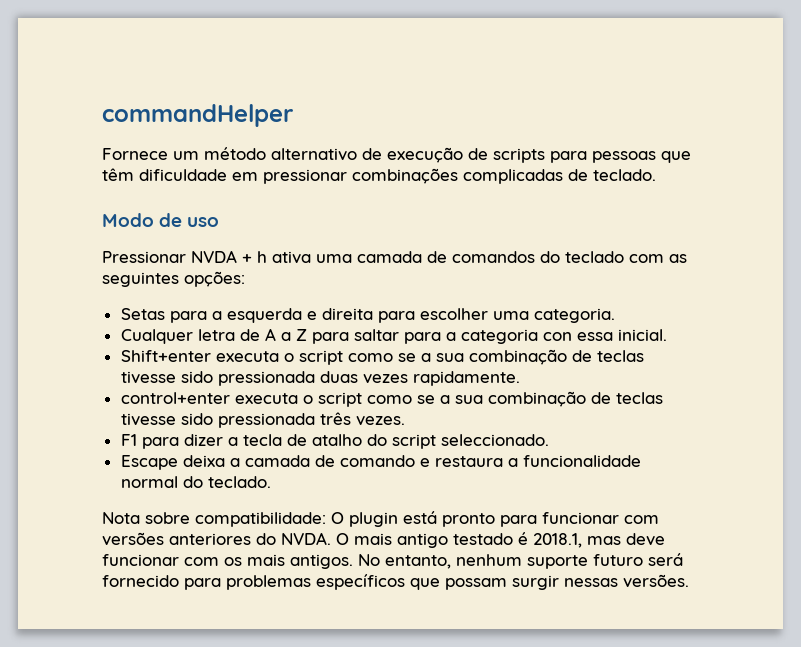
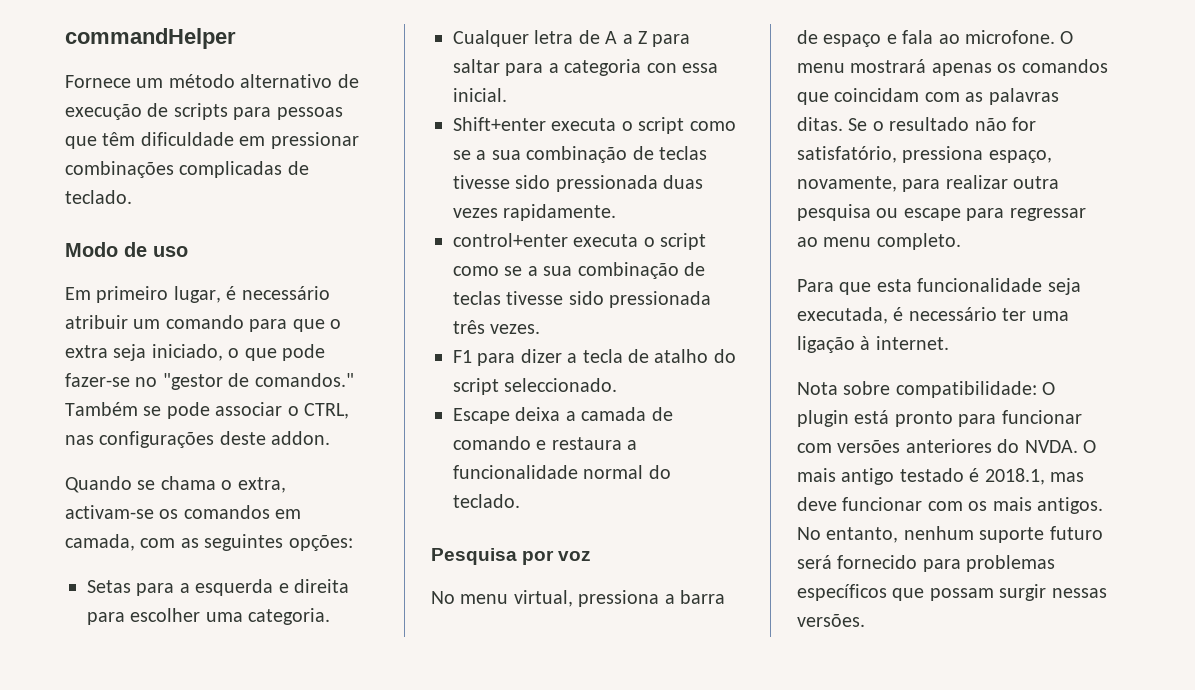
[102,250,624,264] Pressionar NVDA + h ativa uma camada de comandos do teclado -> [65,286,330,303] [65,315,341,332] [65,344,325,361] [65,373,354,390] [65,402,349,419] [65,431,331,448] [65,476,286,493] [65,505,302,519] [65,534,135,551] Em primeiro lugar, é necessário atribuir um comando para que o extra seja iniciado, o que pode fazer-se no "gestor de comandos." Também se pode associar o CTRL, nas configurações deste addon. // Quando se chama o extra, activam-se os comandos em camada,
(271, 482) none -> [431,548,592,565] [431,590,725,607] [797,30,1074,47] [797,59,1108,76] [797,88,1059,105] [797,117,1036,131] [797,146,1052,163] [797,175,1060,192] [797,204,1086,221] [797,233,961,250] [797,278,1081,295] [797,307,1069,324] [797,336,949,353] // Pesquisa por voz // No menu virtual, pressiona a barra de espaço e fala ao microfone. O menu mostrará apenas os comandos que coincidam com as palavras ditas. Se o resultado não for satisfatório, pressiona espaço, novamente, para realizar outra pesquisa ou escape para regressar ao menu completo. // Para que esta funcionalidade seja executada, é necessário ter uma ligação à internet.

